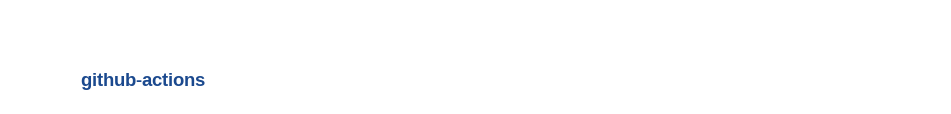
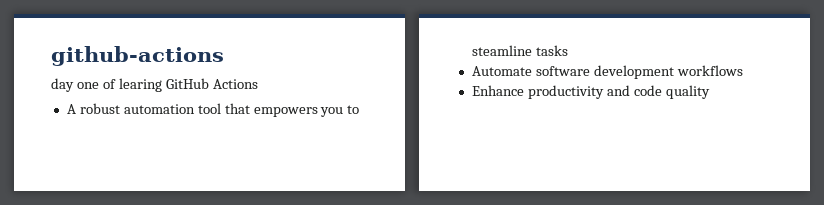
(205, 81) none -> [51,78,258,92] [66,103,360,117] [471,45,568,56] [471,65,743,79] [471,85,710,99] // day one of learing GitHub Actions // A robust automation tool that empowers you to steamline tasks // Automate software development workflows // Enhance productivity and code quality

